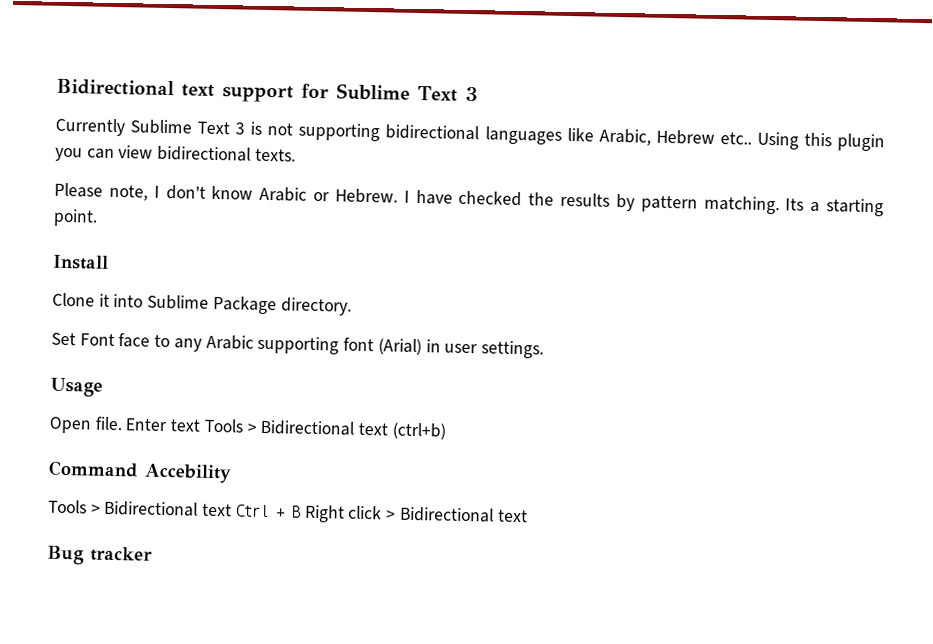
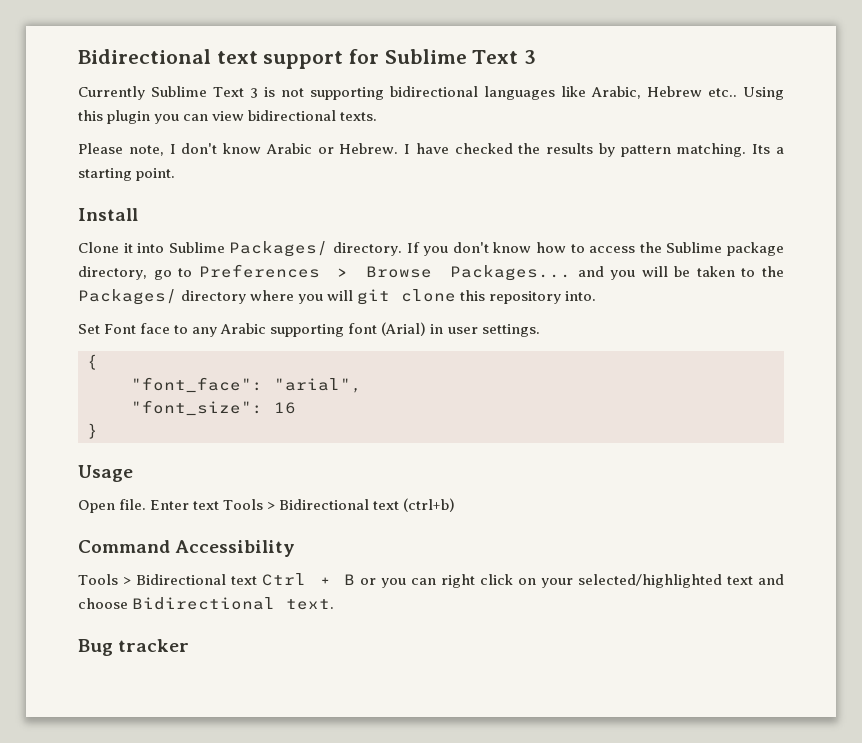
[212,295,277,315] Package -> [229,241,329,257] Packages/
(352, 306) none -> [406,242,785,256] [78,264,784,281] [78,289,597,305] If you don't know how to access the Sublime package directory, go to Preferences > Browse Packages... and you will be taken to the Packages/ directory where you will git clone this repository into.
(544, 349) none -> [87,354,98,370] [131,377,362,393] [131,400,296,416] [87,423,98,439] // { // "font_face": "arial", // "font_size": 16 // }
[144,463,232,484] Accebility -> [175,540,296,557] Accessibility
[303,504,528,523] Right click > Bidirectional text -> [360,574,785,588] [78,597,335,610] or you can right click on your selected/highlighted text and choose Bidirectional text.

